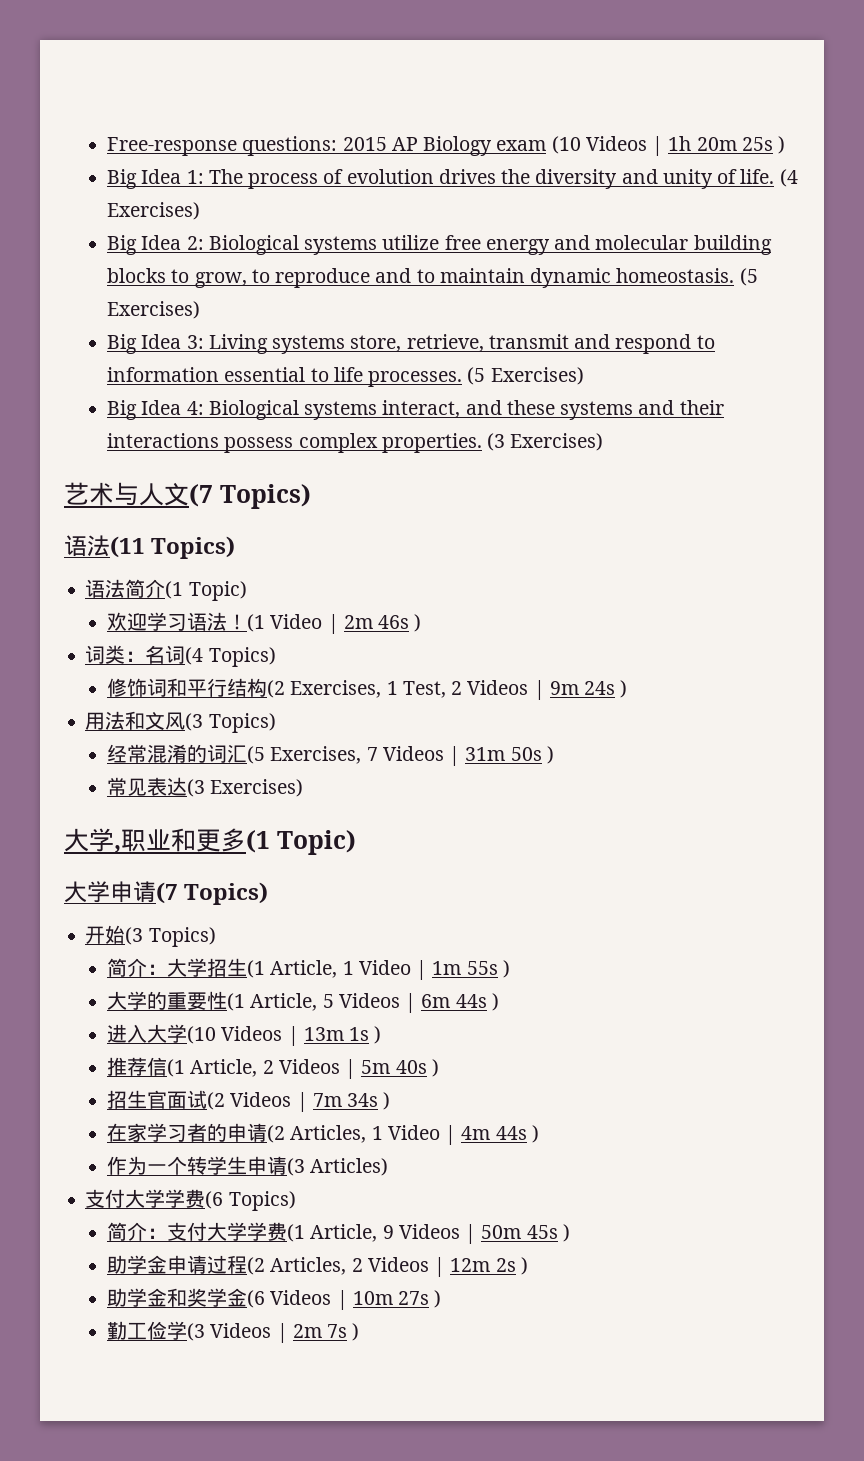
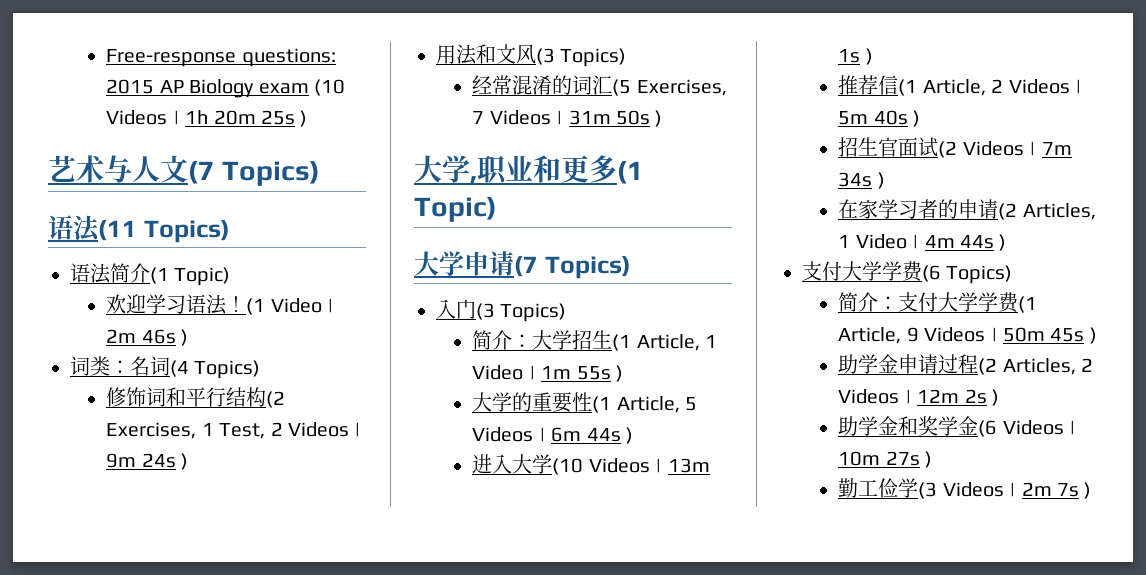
[106,169,798,189] [106,202,200,220] [106,235,772,255] [106,268,758,288] [106,301,200,319] [106,334,715,354] [106,367,584,387] [106,400,724,420] [106,433,604,453] // Big Idea 1: The process of evolution drives the diversity and unity of life. (4 Exercises) // Big Idea 2: Biological systems utilize free energy and molecular building blocks to grow, to reproduce and to maintain dynamic homeostasis. (5 Exercises) // Big Idea 3: Living systems store, retrieve, transmit and respond to information essential to life processes. (5 Exercises) // Big Idea 4: Biological systems interact, and these systems and their interactions possess complex properties. (3 Exercises) -> (308, 118) none
[106,777,304,797] // 常见表达(3 Exercises) -> (663, 118) none
[85,925,126,944] 开始 -> [436,299,476,319] 入门
[106,1156,389,1176] // 作为一个转学生申请(3 Articles) -> (1007, 242) none

